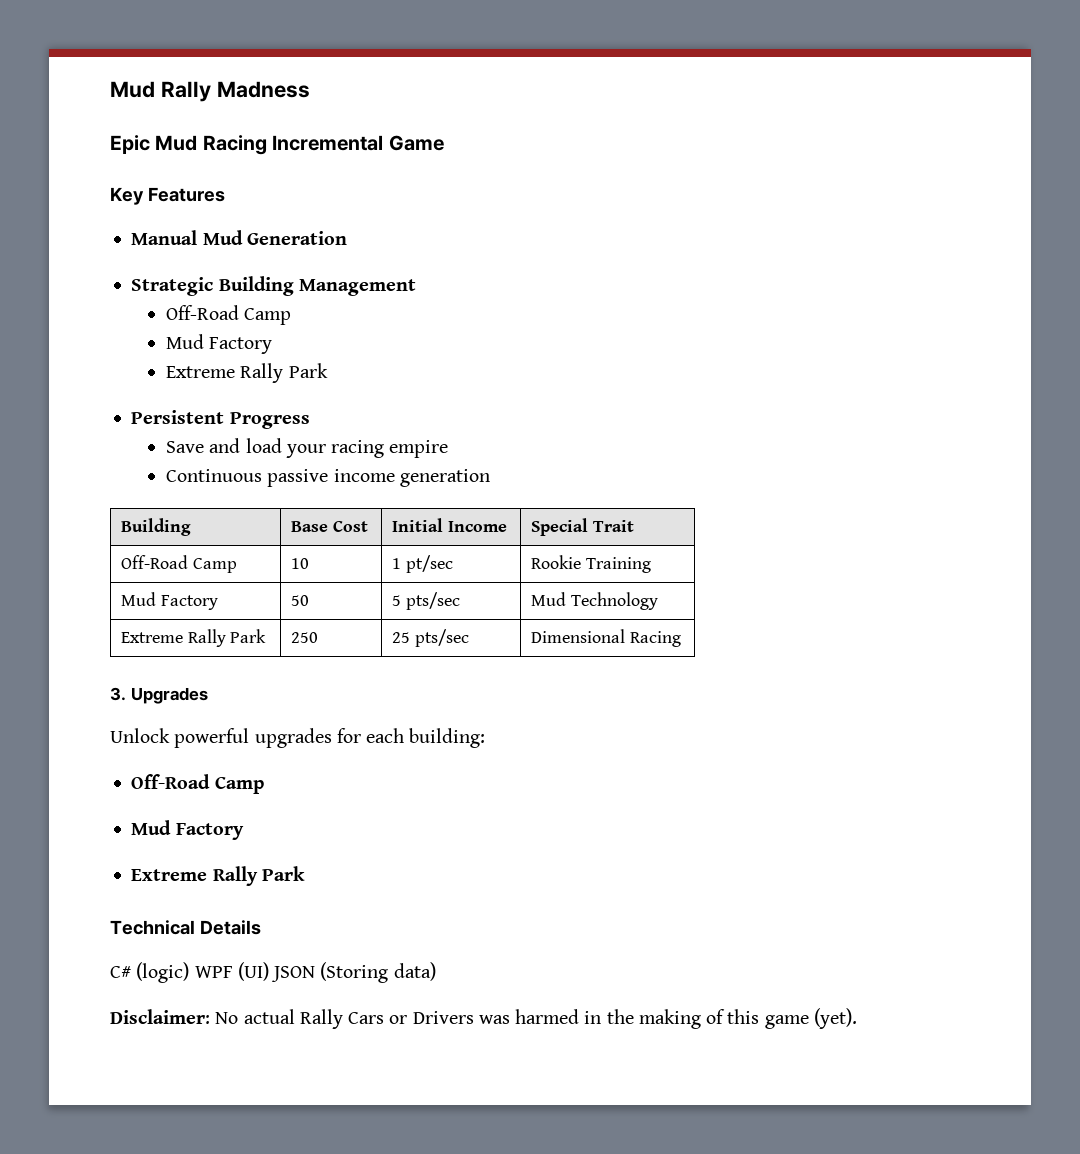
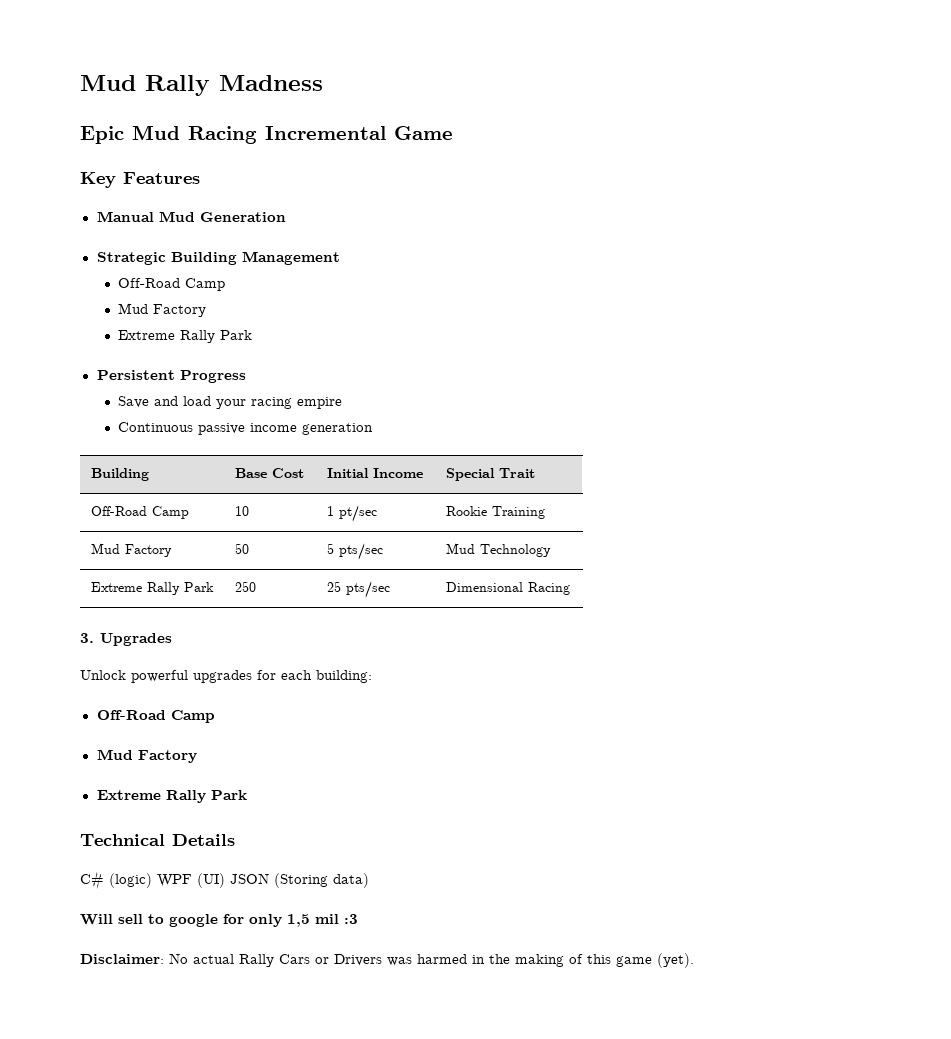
(436, 971) none -> [80,914,358,927] // Will sell to google for only 1,5 mil :3

